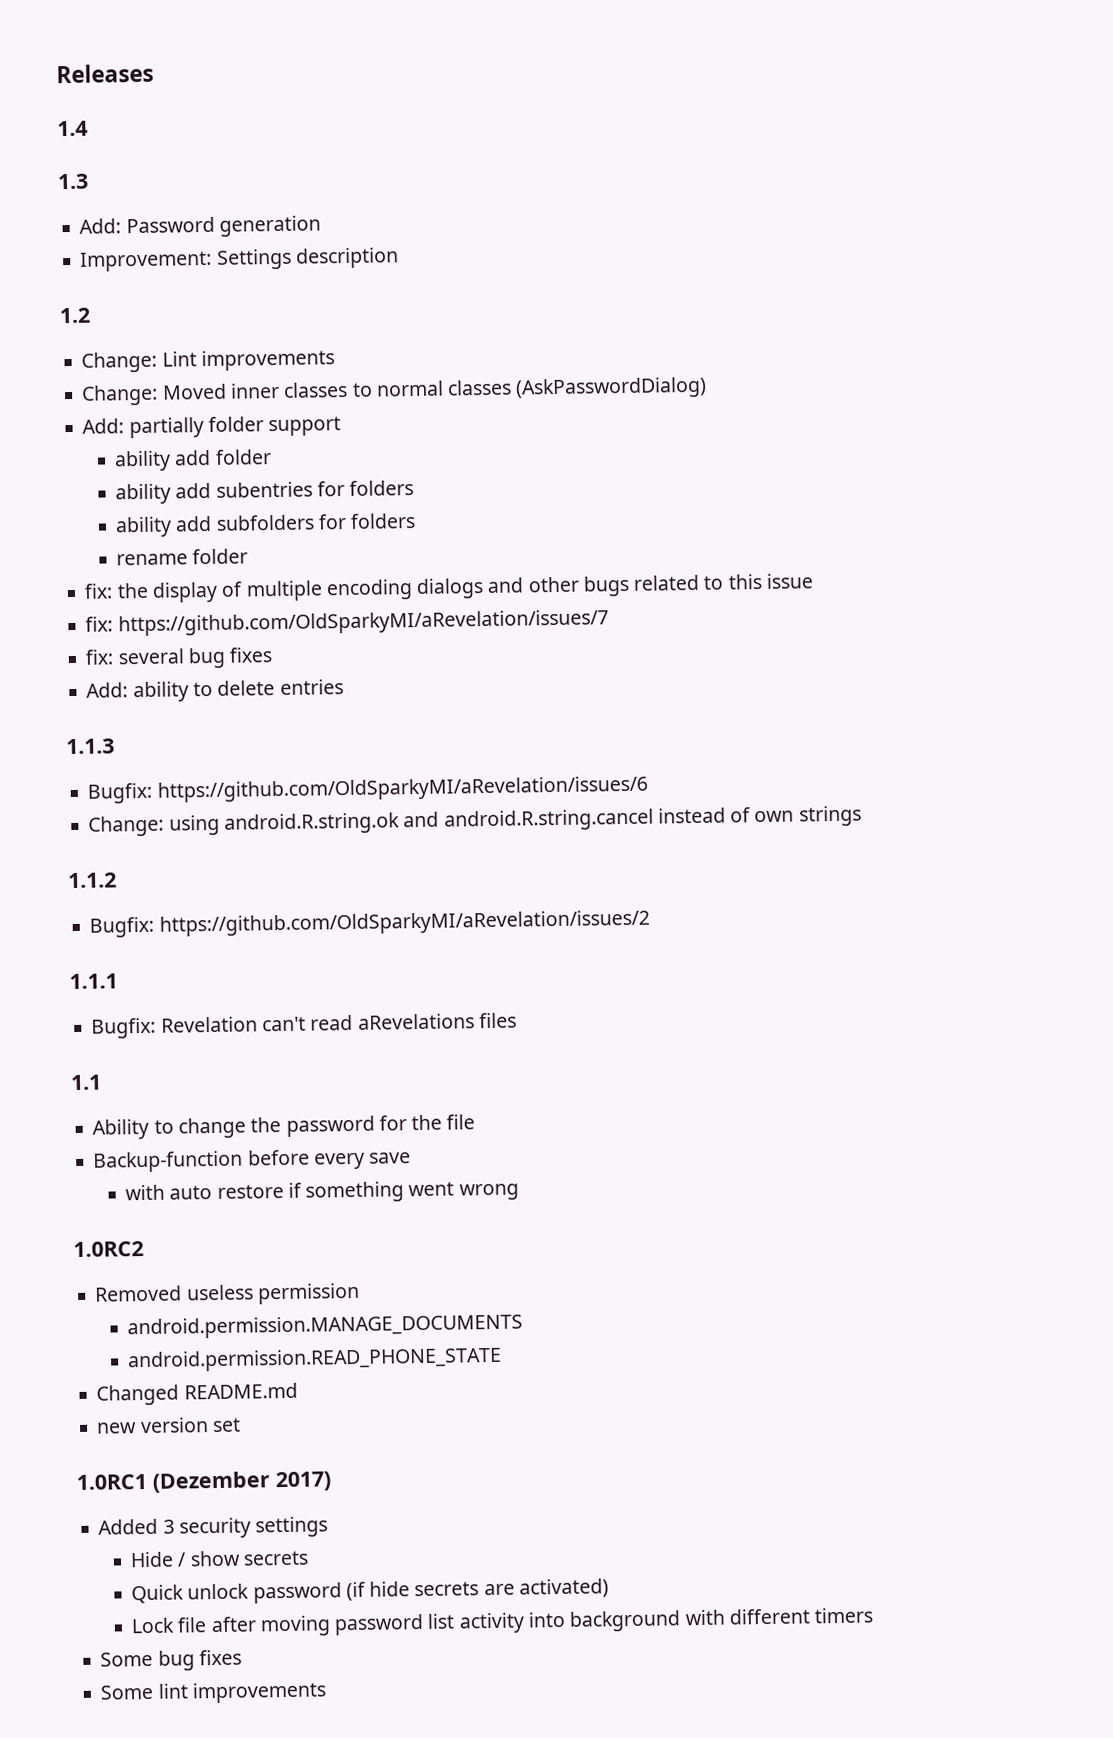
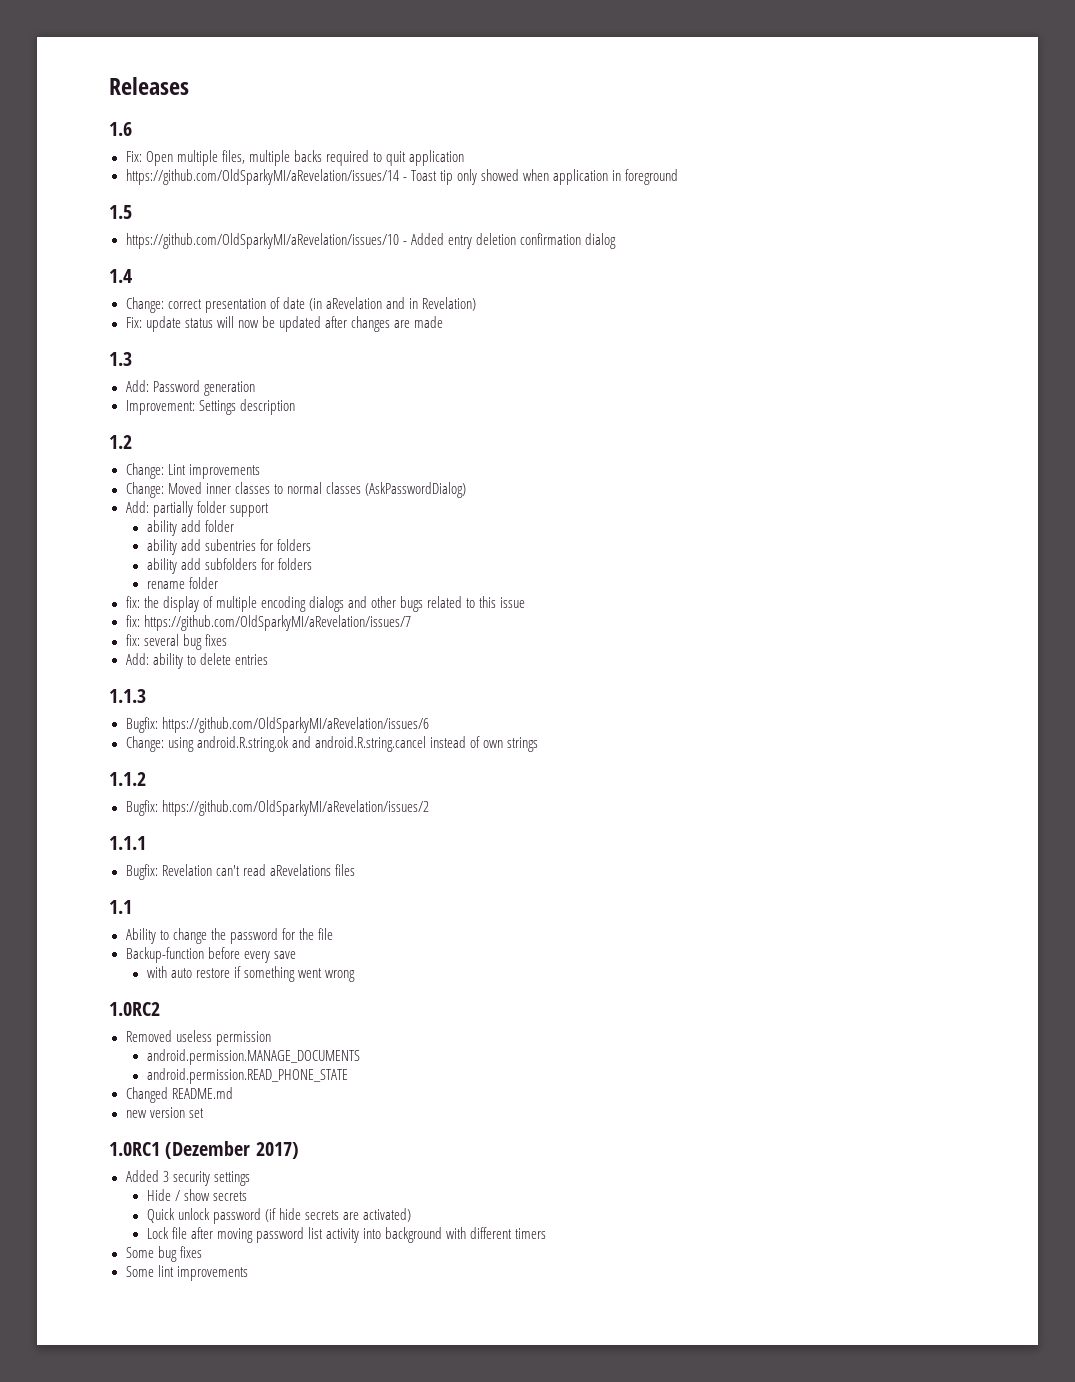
[57,120,88,137] 1.4 -> [109,122,132,136] [125,150,464,166] [125,169,678,185] [109,205,132,219] [125,233,616,249] [109,269,132,283] [125,297,476,313] [125,316,444,332] 1.6 // Fix: Open multiple files, multiple backs required to quit application // https://github.com/OldSparkyMI/aRevelation/issues/14 - Toast tip only showed when application in foreground // 1.5 // https://github.com/OldSparkyMI/aRevelation/issues/10 - Added entry deletion confirmation dialog // 1.4 // Change: correct presentation of date (in aRevelation and in Revelation) // Fix: update status will now be updated after changes are made

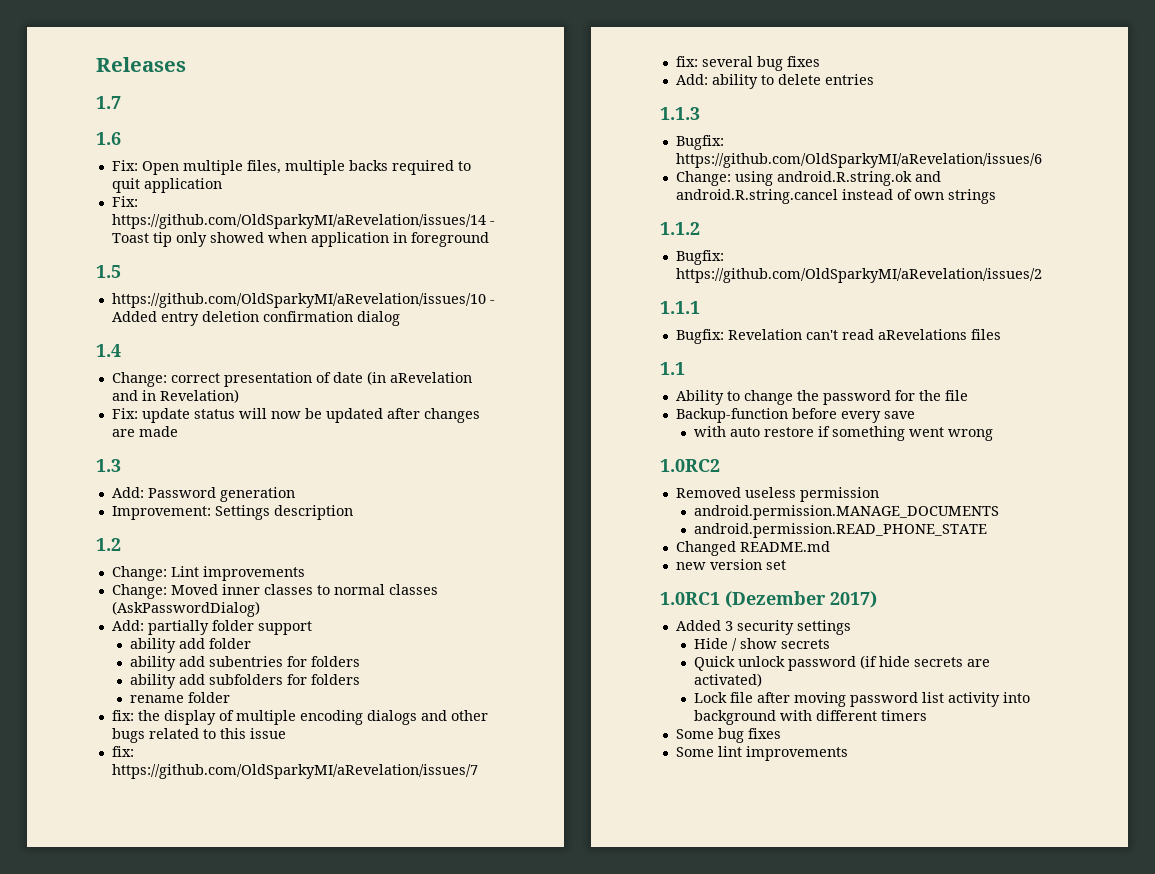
(189, 86) none -> [96,96,121,109] // 1.7
(464, 158) none -> [111,196,138,207] Fix:

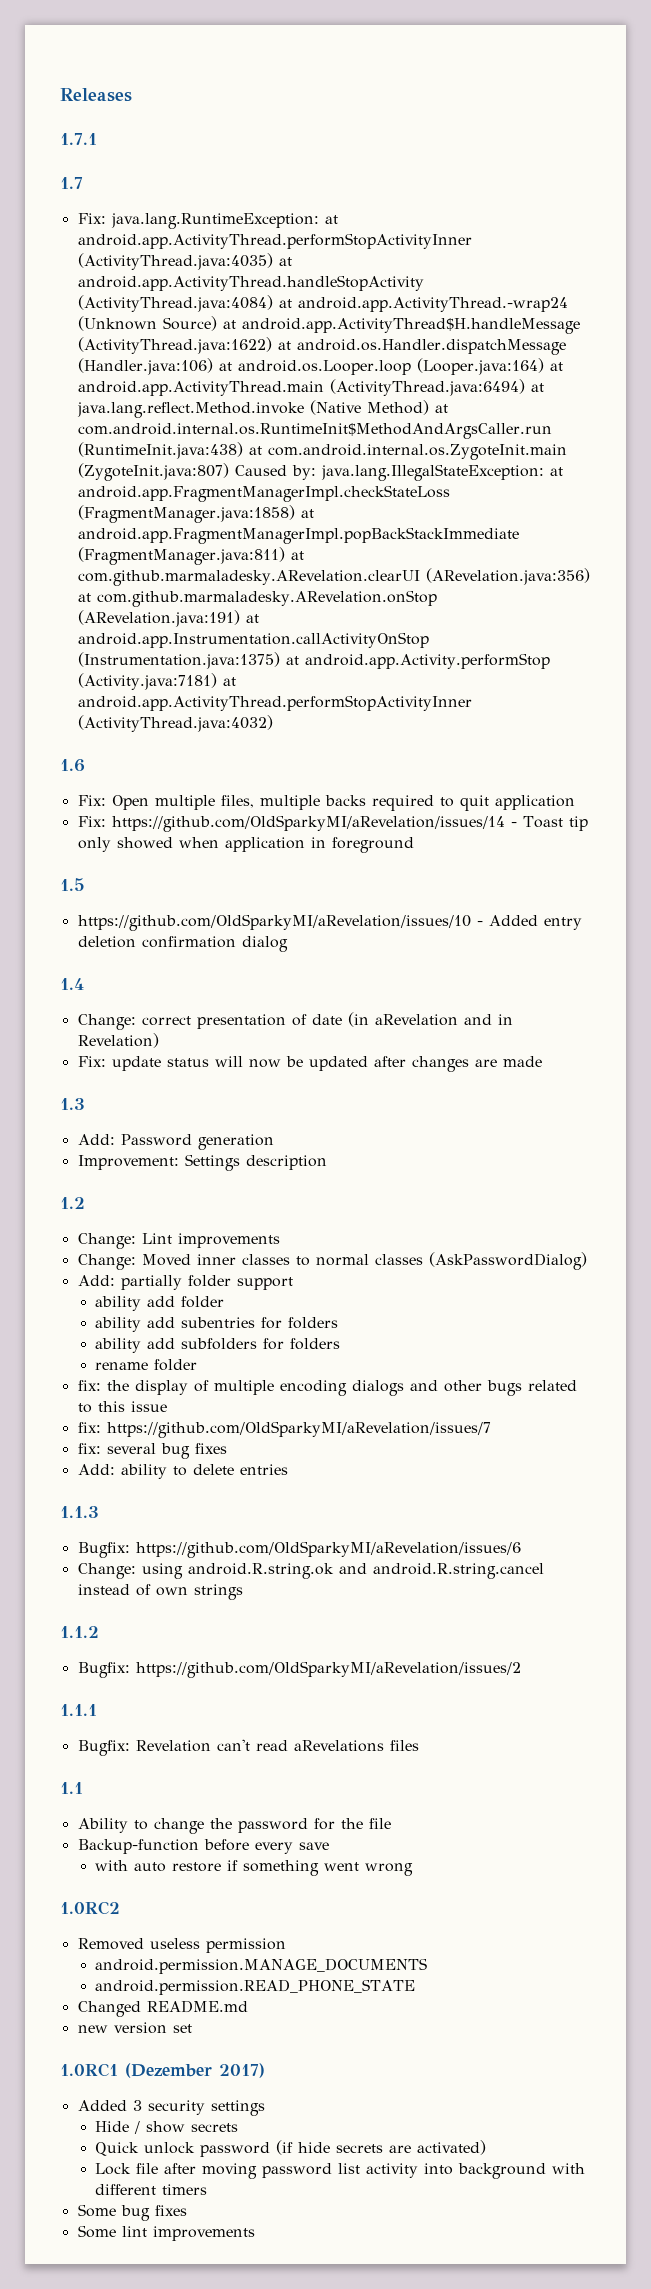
(186, 64) none -> [60,133,97,145] // 1.7.1
(121, 102) none -> [77,213,338,229] [77,233,472,249] [77,253,292,270] [77,275,424,291] [77,295,568,312] [77,316,580,334] [77,337,566,355] [77,358,563,375] [77,379,544,396] [76,400,448,418] [77,423,552,439] [77,442,567,460] [77,463,563,481] [77,485,450,502] [77,505,314,523] [77,527,519,544] [77,547,304,565] [77,568,590,586] [77,590,437,607] [77,610,259,627] [77,632,429,648] [77,652,550,669] [77,673,236,690] [77,695,472,711] [77,715,273,732] // Fix: java.lang.RuntimeException: at android.app.ActivityThread.performStopActivityInner (ActivityThread.java:4035) at android.app.ActivityThread.handleStopActivity (ActivityThread.java:4084) at android.app.ActivityThread.-wrap24 (Unknown Source) at android.app.ActivityThread$H.handleMessage (ActivityThread.java:1622) at android.os.Handler.dispatchMessage (Handler.java:106) at android.os.Looper.loop (Looper.java:164) at android.app.ActivityThread.main (ActivityThread.java:6494) at java.lang.reflect.Method.invoke (Native Method) at com.android.internal.os.RuntimeInit$MethodAndArgsCaller.run (RuntimeInit.java:438) at com.android.internal.os.ZygoteInit.main (ZygoteInit.java:807) Caused by: java.lang.IllegalStateException: at android.app.FragmentManagerImpl.checkStateLoss (FragmentManager.java:1858) at android.app.FragmentManagerImpl.popBackStackImmediate (FragmentManager.java:811) at com.github.marmaladesky.ARevelation.clearUI (ARevelation.java:356) at com.github.marmaladesky.ARevelation.onStop (ARevelation.java:191) at android.app.Instrumentation.callActivityOnStop (Instrumentation.java:1375) at android.app.Activity.performStop (Activity.java:7181) at android.app.ActivityThread.performStopActivityInner (ActivityThread.java:4032)

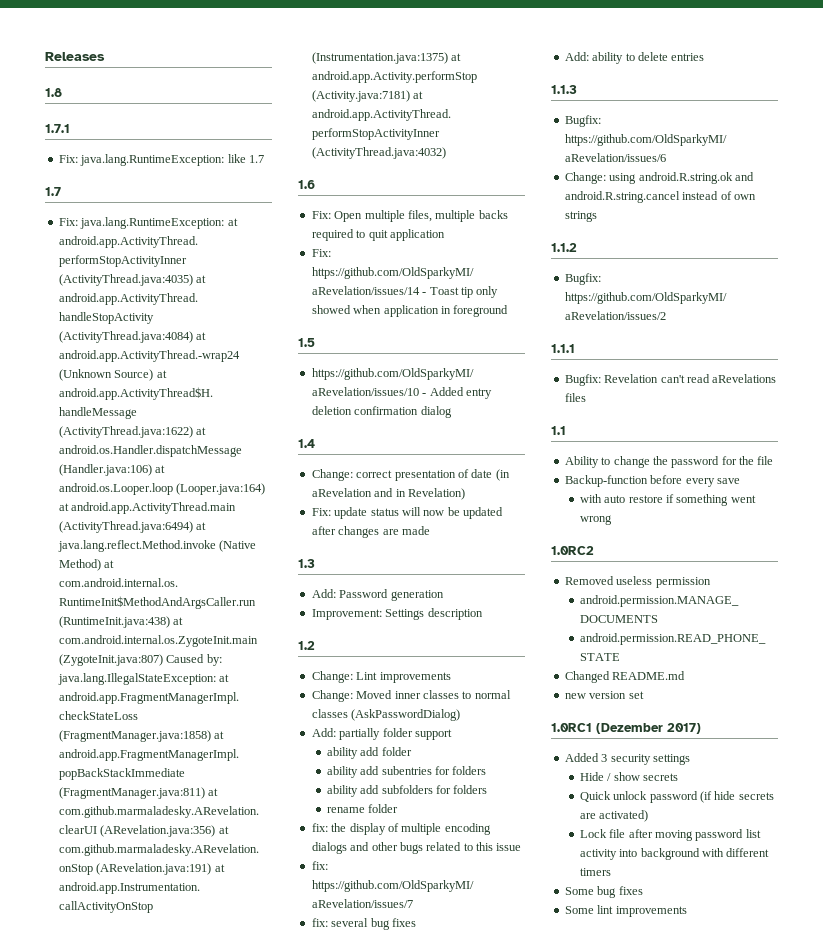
(132, 95) none -> [45,88,62,97] // 1.8
(97, 139) none -> [58,154,264,166] // Fix: java.lang.RuntimeException: like 1.7

